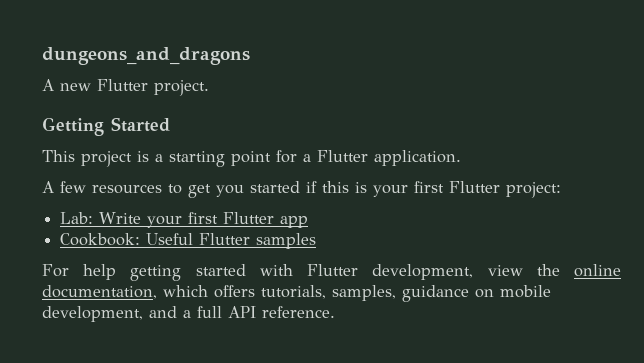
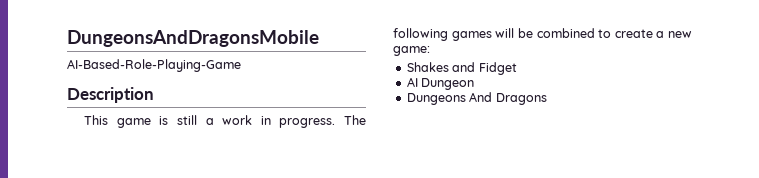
[42,47,250,65] [42,79,209,96] [42,117,170,136] [42,150,461,167] [42,181,561,198] [60,212,309,228] [60,233,317,249] [42,264,621,281] [42,285,551,302] [42,306,335,322] dungeons_and_dragons // A new Flutter project. // Getting Started // This project is a starting point for a Flutter application. // A few resources to get you started if this is your first Flutter project: // Lab: Write your first Flutter app // Cookbook: Useful Flutter samples // For help getting started with Flutter development, view the online documentation, which offers tutorials, samples, guidance on mobile development, and a full API reference. -> [67,30,319,47] [67,59,241,72] [67,87,154,103] [84,115,367,128] [393,28,692,41] [393,46,430,56] [406,62,517,75] [406,77,475,90] [406,92,547,105] DungeonsAndDragonsMobile // AI-Based-Role-Playing-Game // Description // This game is still a work in progress. The following games will be combined to create a new game: // Shakes and Fidget // AI Dungeon // Dungeons And Dragons

